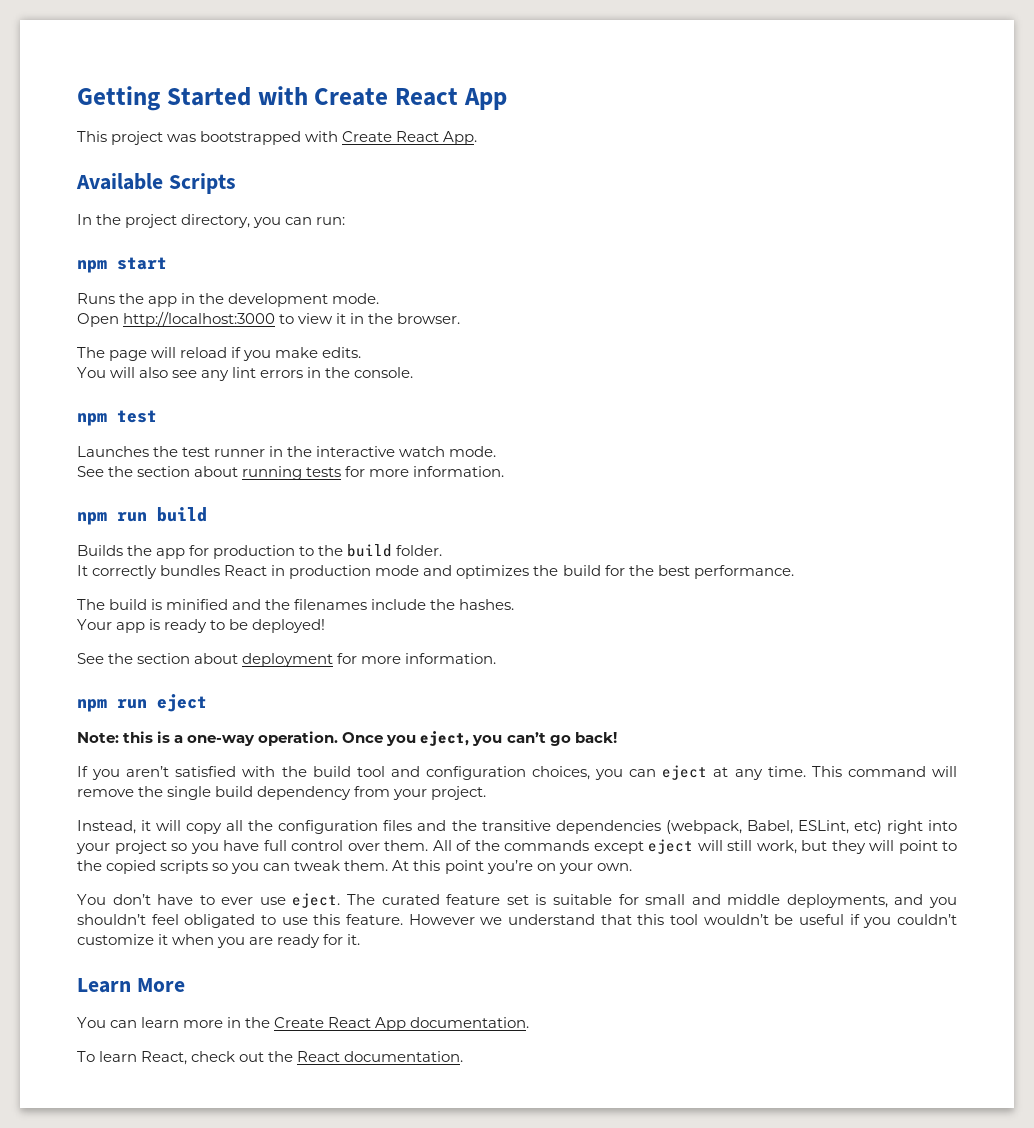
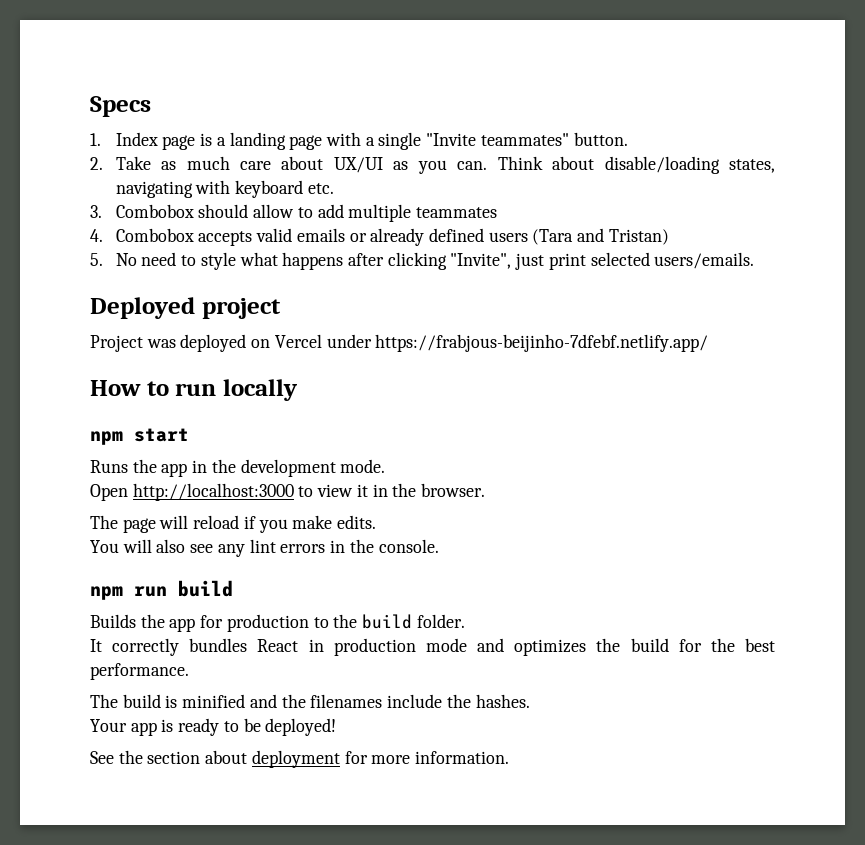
[77,86,507,111] [77,131,478,145] [76,173,236,194] [77,214,346,228] Getting Started with Create React App // This project was bootstrapped with Create React App. // Available Scripts // In the project directory, you can run: -> [90,96,151,117] [90,132,628,150] [90,156,775,174] [115,180,334,198] [90,204,498,222] [90,228,669,246] [90,252,755,270] [90,297,281,319] [90,334,709,352] [90,379,298,401] Specs // 1. Index page is a landing page with a single "Invite teammates" button. // 2. Take as much care about UX/UI as you can. Think about disable/loading states, navigating with keyboard etc. // 3. Combobox should allow to add multiple teammates // 4. Combobox accepts valid emails or already defined users (Tara and Tristan) // 5. No need to style what happens after clicking "Invite", just print selected users/emails. // Deployed project // Project was deployed on Vercel under https://frabjous-beijinho-7dfebf.netlify.app/ // How to run locally
[77,410,157,426] [77,446,497,457] [77,466,505,480] // npm test // Launches the test runner in the interactive watch mode. // See the section about running tests for more information. -> (439, 546) none
[77,694,207,712] [77,731,617,746] [77,765,958,780] [77,786,487,800] [77,820,957,834] [76,839,957,854] [77,860,632,874] [77,893,957,908] [77,914,957,928] [77,934,361,948] [77,978,185,993] [77,1017,530,1031] [77,1051,464,1065] // npm run eject // Note: this is a one-way operation. Once you eject, you can’t go back! // If you aren’t satisfied with the build tool and configuration choices, you can eject at any time. This command will remove the single build dependency from your project. // Instead, it will copy all the configuration files and the transitive dependencies (webpack, Babel, ESLint, etc) right into your project so you have full control over them. All of the commands except eject will still work, but they will point to the copied scripts so you can tweak them. At this point you’re on your own. // You don’t have to ever use eject. The curated feature set is suitable for small and middle deployments, and you shouldn’t feel obligated to use this feature. However we understand that this tool wouldn’t be useful if you couldn’t customize it when you are ready for it. // Learn More // You can learn more in the Create React App documentation. // To learn React, check out the React documentation. -> (510, 757) none

